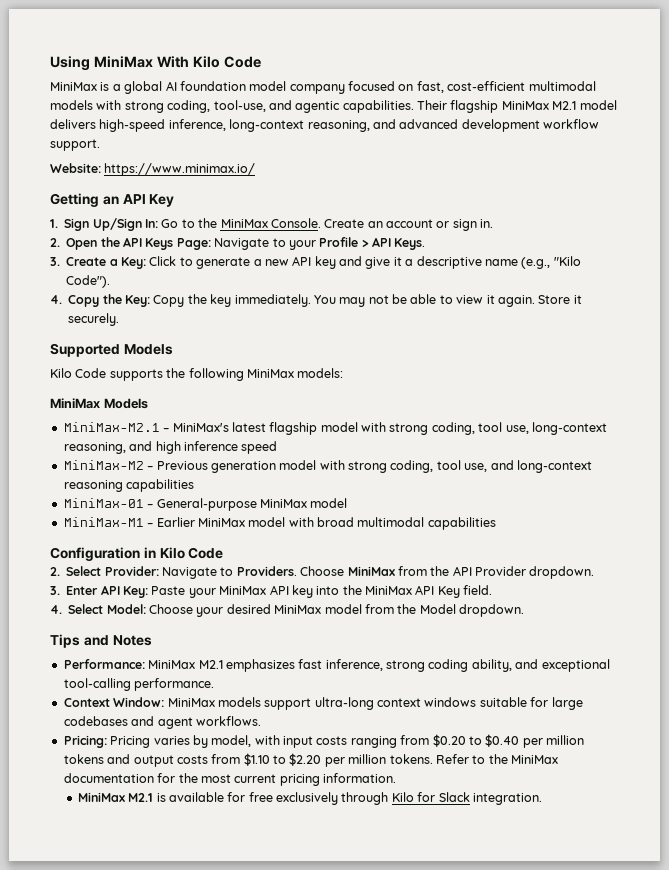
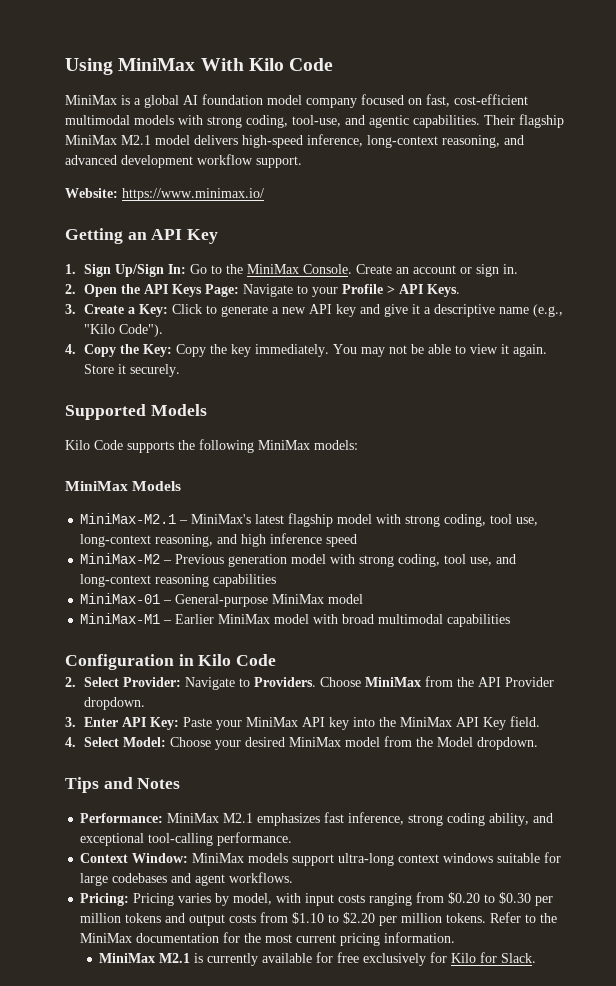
[485,734,520,747] $0.40 -> [499,892,532,904] $0.30
(166, 797) none -> [207,953,259,966] currently
[341,792,389,805] through -> [430,952,448,963] for
[438,792,542,805] Slack integration. -> [501,953,537,963] Slack.

